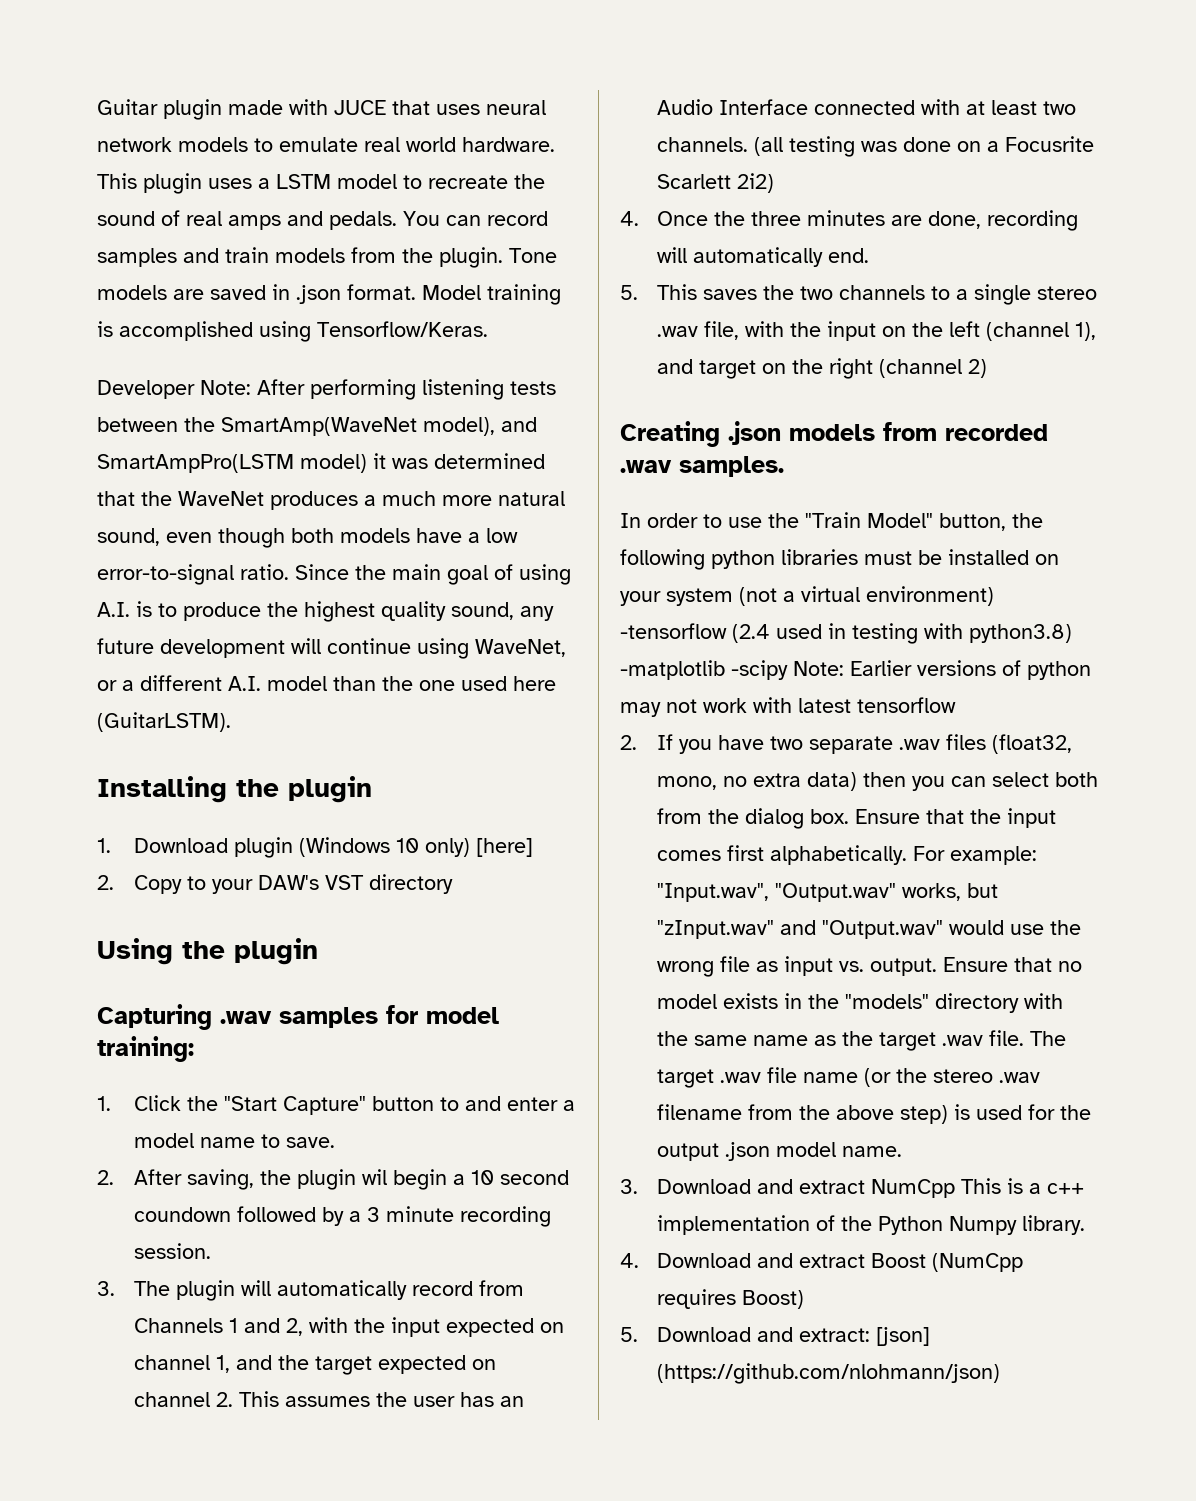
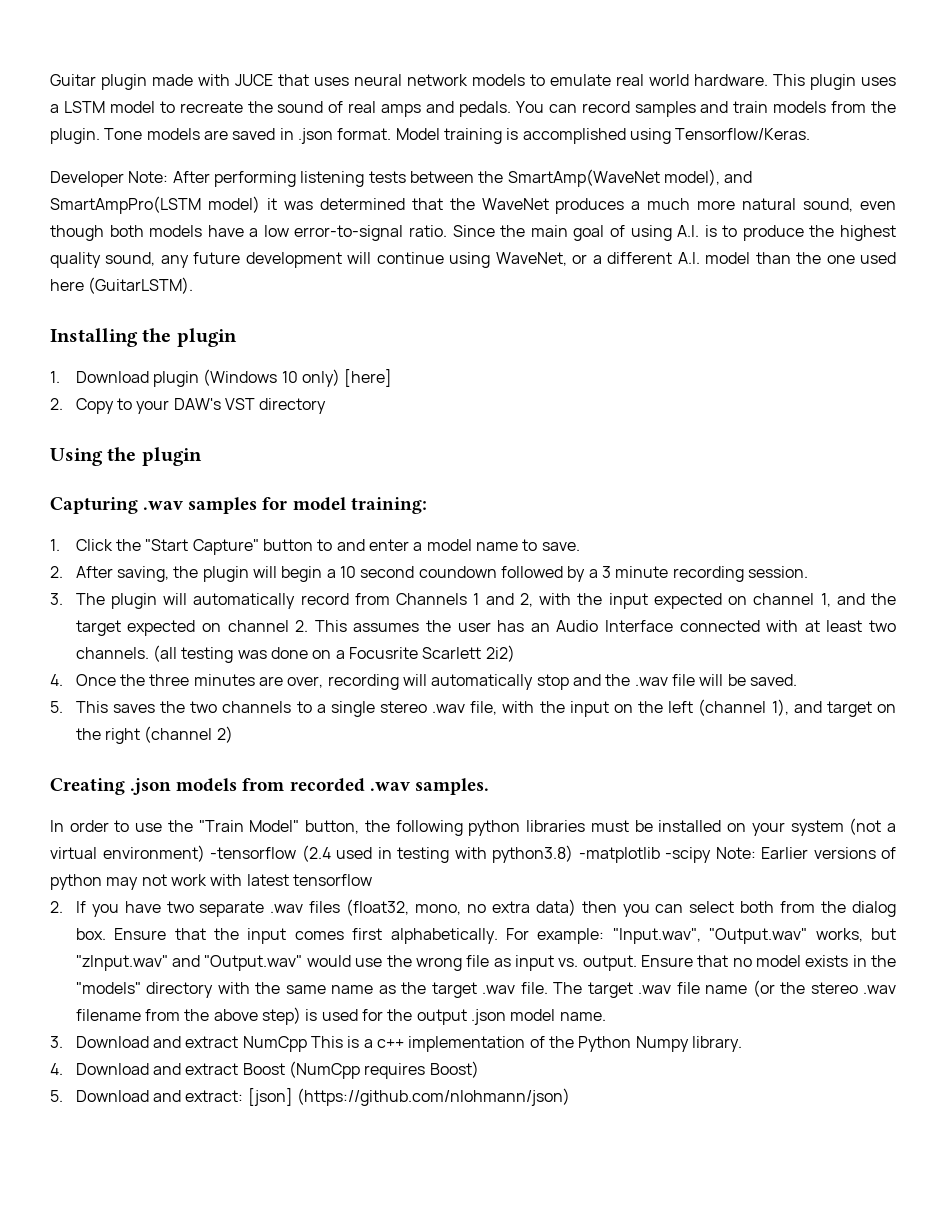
[361,1169,387,1185] wil -> [253,566,278,578] will
[927,211,981,229] done, -> [287,676,324,688] over,
[827,248,869,263] end. -> [536,674,797,690] stop and the .wav file will be saved.

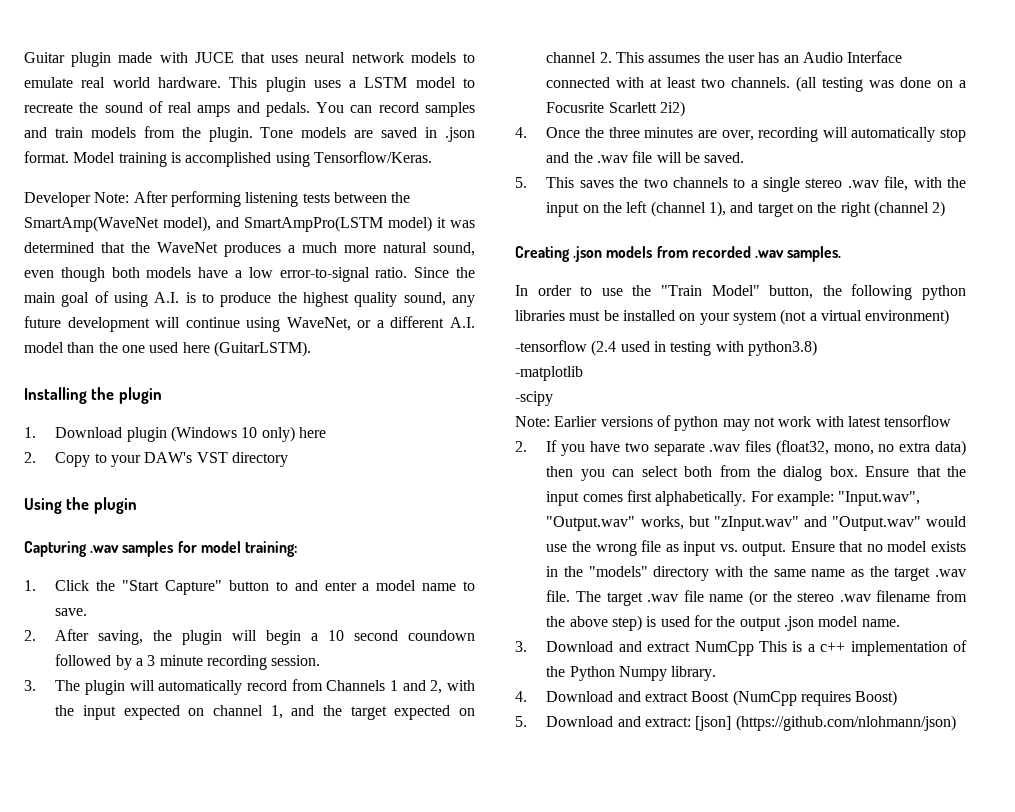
[344,369,393,387] [here] -> [299,427,327,438] here
(205, 853) none -> (950, 317) //
(573, 854) none -> (817, 348) //
(660, 855) none -> (583, 373) //
(711, 855) none -> (553, 398) //

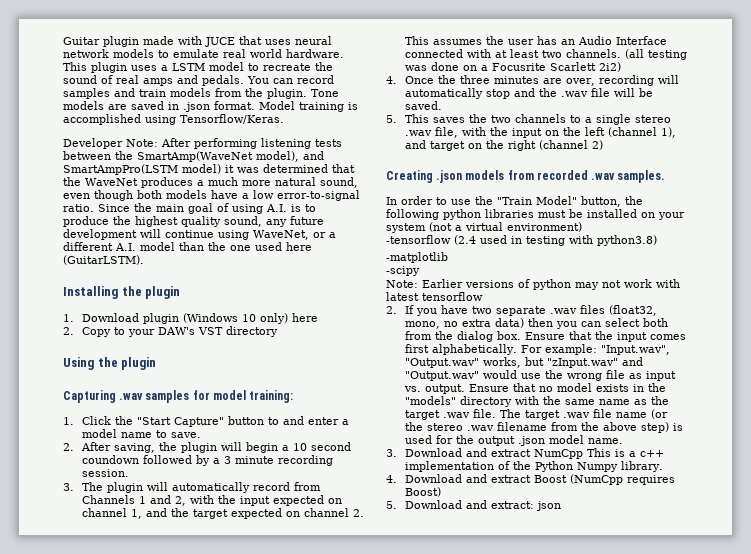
[695,715,956,731] [json] (https://github.com/nlohmann/json) -> [535,501,561,511] json

